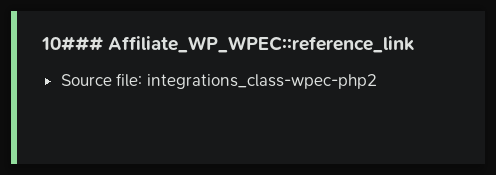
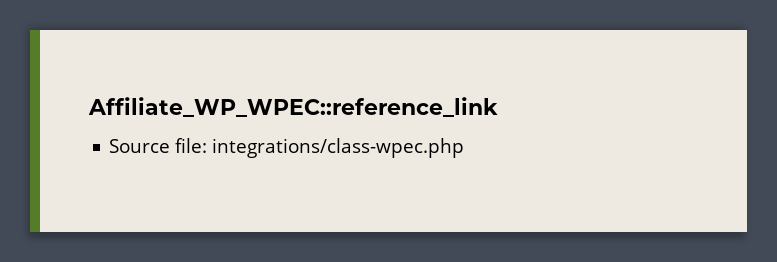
[41,36,103,51] 10### -> (88, 107) none
[146,74,377,89] integrations_class-wpec-php2 -> [212,138,465,158] integrations/class-wpec.php

